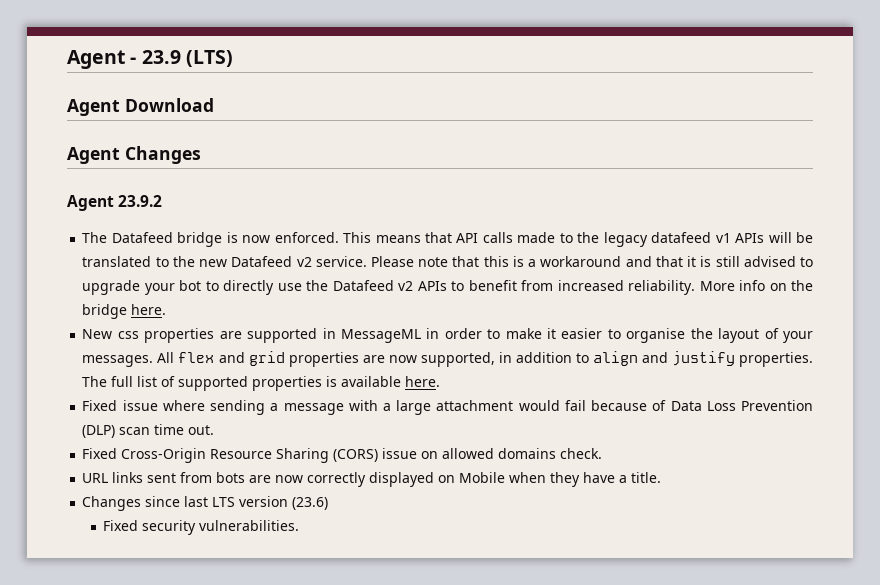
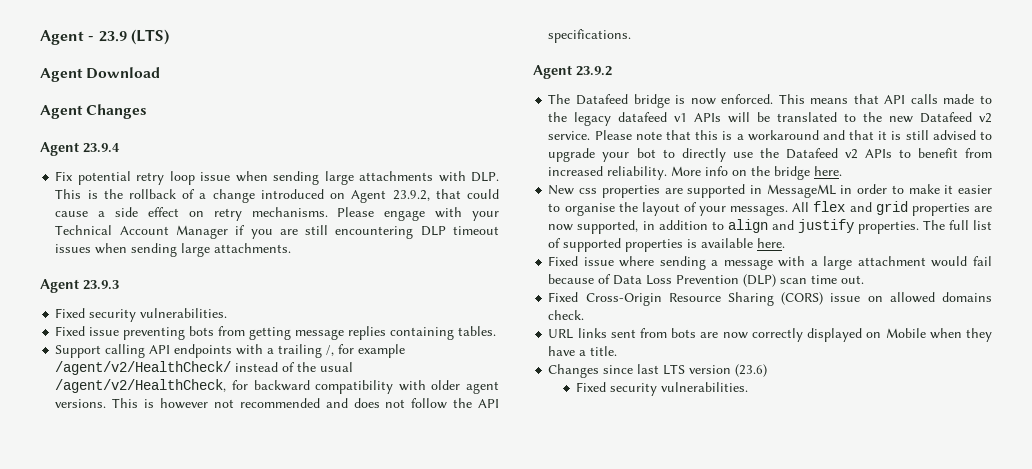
(201, 155) none -> [40,142,120,156] [55,171,499,185] [55,189,500,203] [55,207,500,221] [55,225,499,239] [55,243,292,257] [40,279,119,293] [55,308,228,322] [55,326,497,340] [55,344,406,358] [55,361,354,375] [55,379,500,394] [55,398,499,409] [548,29,632,43] // Agent 23.9.4 // Fix potential retry loop issue when sending large attachments with DLP. This is the rollback of a change introduced on Agent 23.9.2, that could cause a side effect on retry mechanisms. Please engage with your Technical Account Manager if you are still encountering DLP timeout issues when sending large attachments. // Agent 23.9.3 // Fixed security vulnerabilities. // Fixed issue preventing bots from getting message replies containing tables. // Support calling API endpoints with a trailing /, for example /agent/v2/HealthCheck/ instead of the usual /agent/v2/HealthCheck, for backward compatibility with older agent versions. This is however not recommended and does not follow the API specifications.

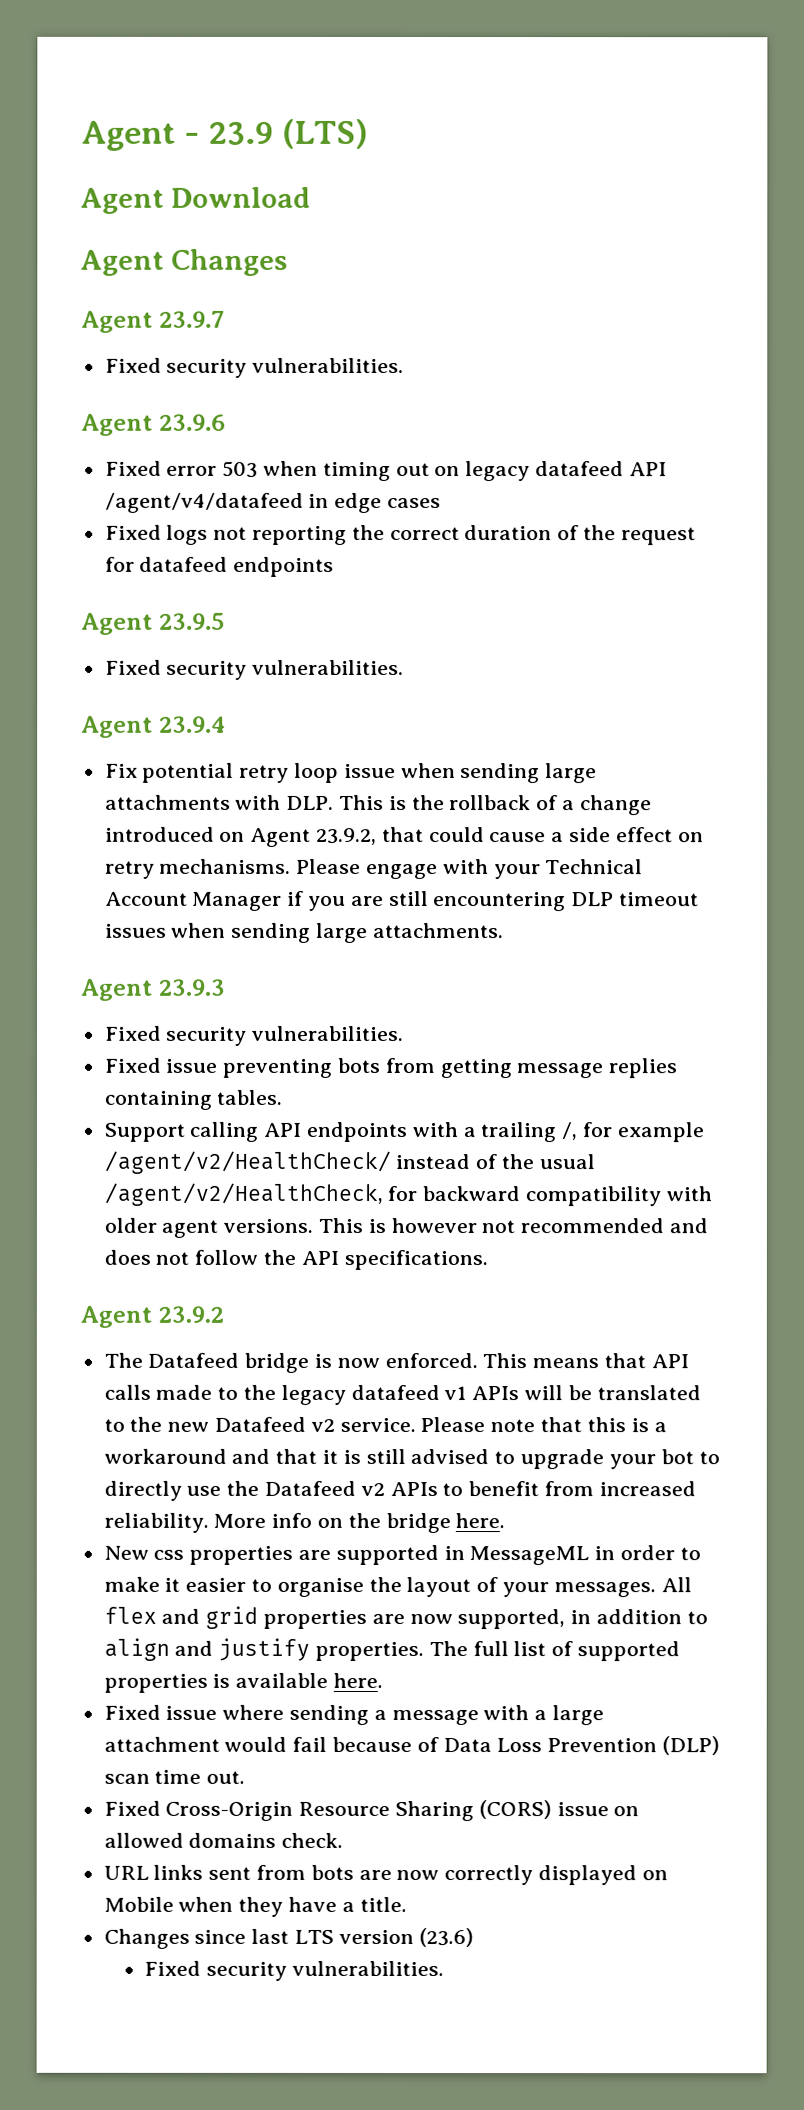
(148, 111) none -> [81,310,225,333] [104,357,405,378] [81,413,226,436] [104,460,667,482] [104,492,442,513] [104,524,696,546] [104,556,335,577] [81,612,225,635] [104,659,405,680] // Agent 23.9.7 // Fixed security vulnerabilities. // Agent 23.9.6 // Fixed error 503 when timing out on legacy datafeed API /agent/v4/datafeed in edge cases // Fixed logs not reporting the correct duration of the request for datafeed endpoints // Agent 23.9.5 // Fixed security vulnerabilities.

